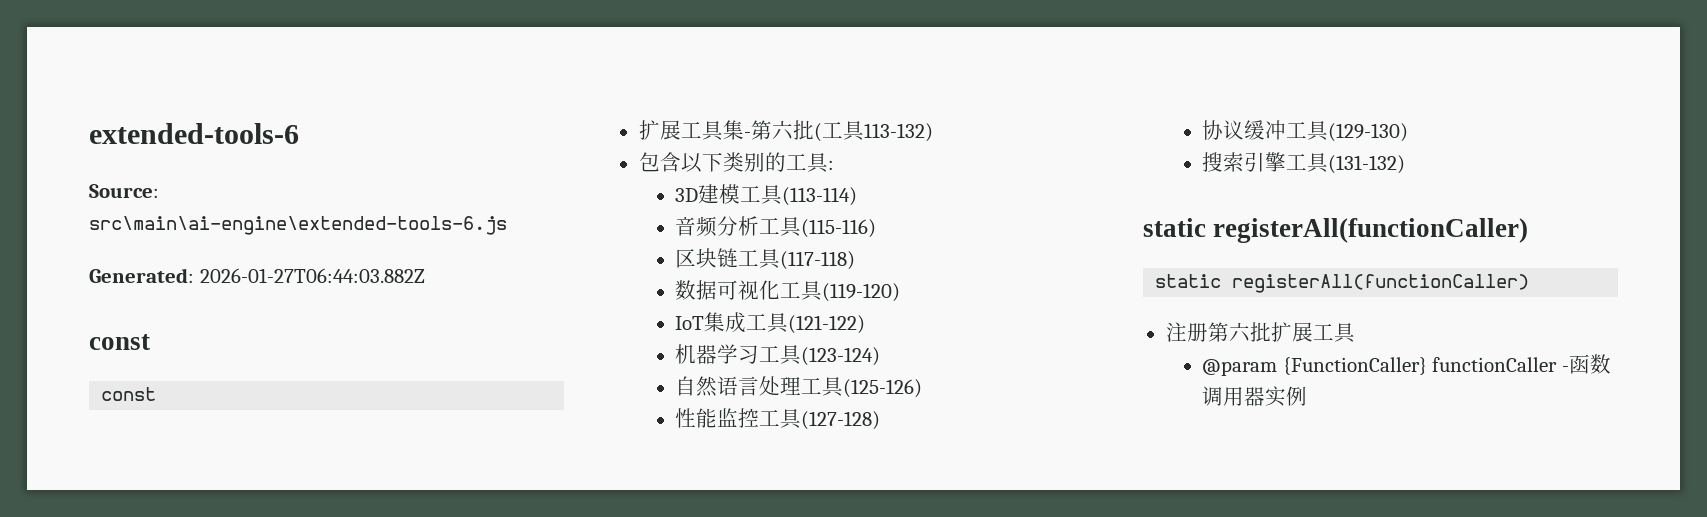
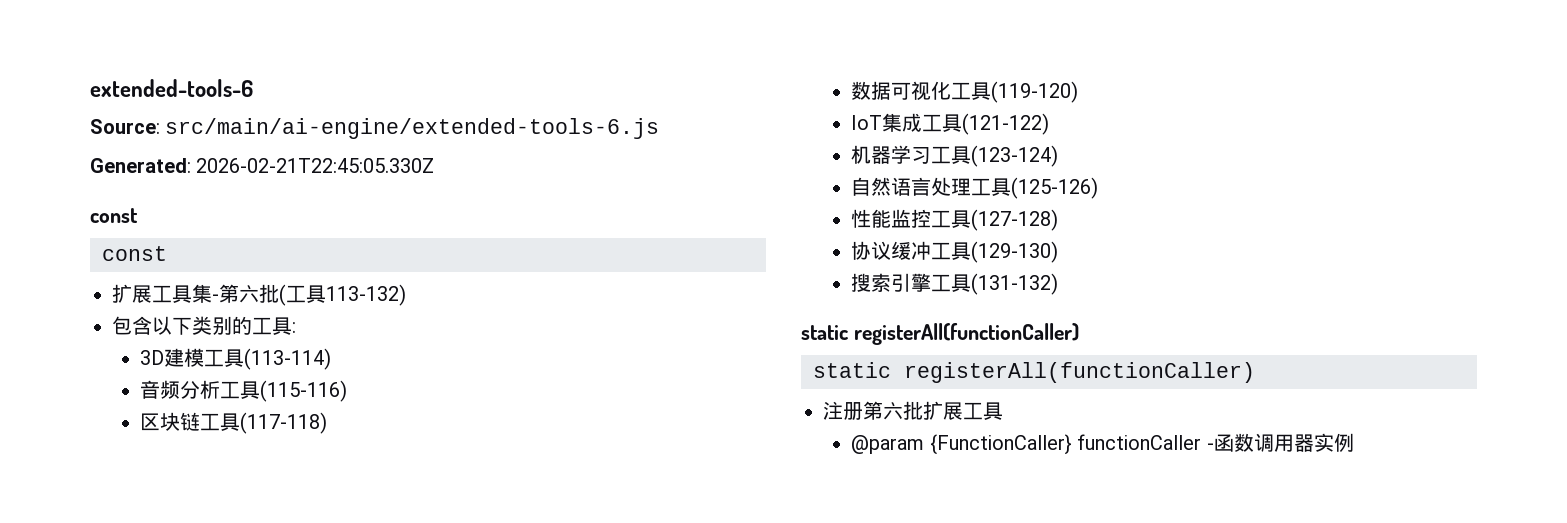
[89,216,507,235] src\main\ai-engine\extended-tools-6.js -> [165,118,660,139] src/main/ai-engine/extended-tools-6.js
[199,268,425,283] 2026-01-27T06:44:03.882Z -> [196,158,435,173] 2026-02-21T22:45:05.330Z

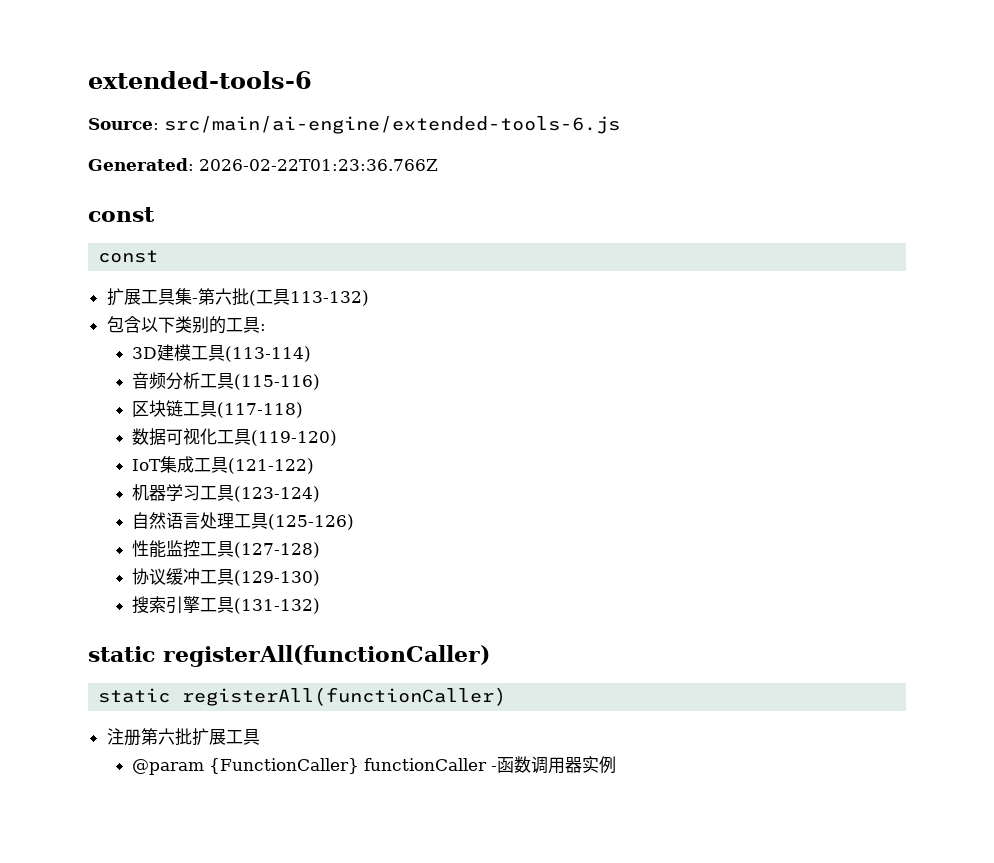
[196,158,435,173] 2026-02-21T22:45:05.330Z -> [199,159,438,171] 2026-02-22T01:23:36.766Z

